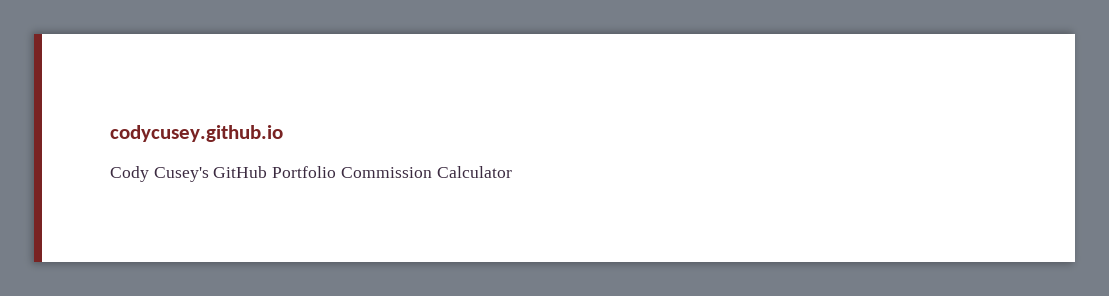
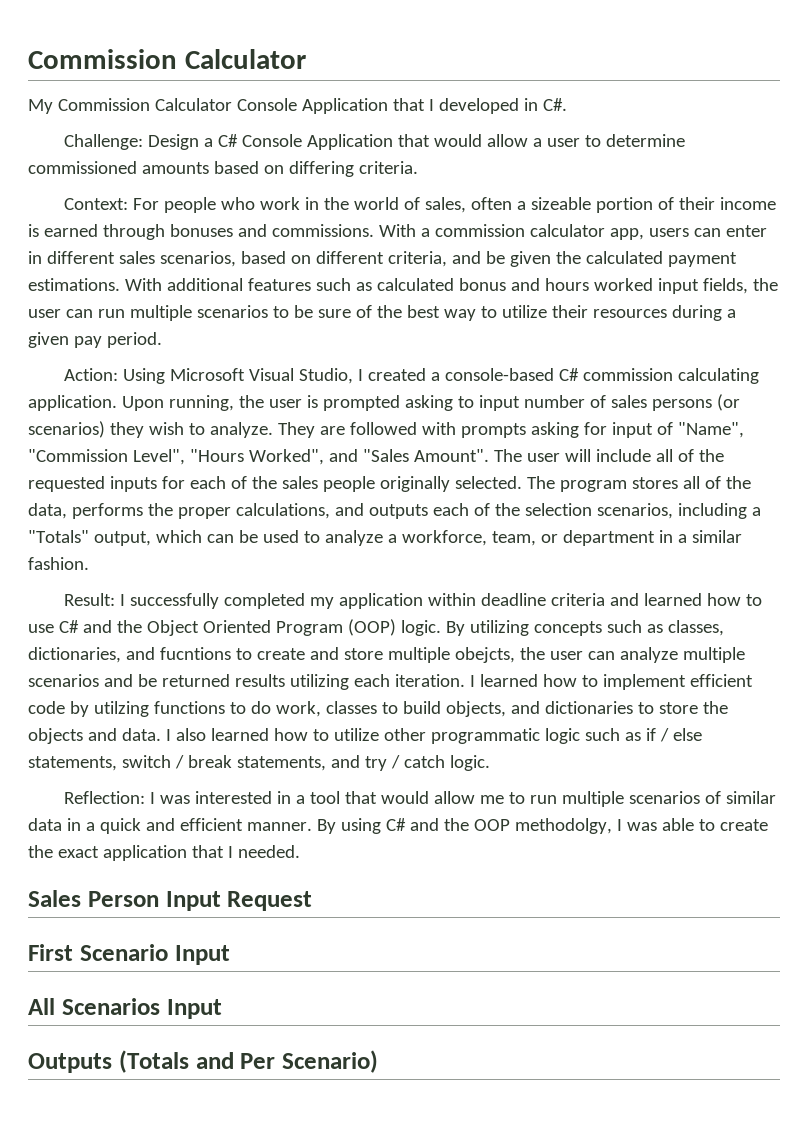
[110,125,283,142] [110,166,512,182] codycusey.github.io // Cody Cusey's GitHub Portfolio Commission Calculator -> [28,49,306,69] [28,98,567,114] [63,134,685,150] [28,161,418,177] [63,197,776,213] [28,224,767,240] [28,251,737,267] [28,278,778,294] [28,305,736,321] [28,332,162,348] [63,368,759,384] [28,394,740,411] [28,421,744,438] [28,449,724,465] [28,476,751,492] [28,503,761,519] [28,530,742,546] [28,557,89,570] [63,593,762,609] [28,619,724,636] [28,647,745,663] [28,674,753,690] [28,701,728,717] [28,728,702,744] [28,755,490,771] [63,791,776,807] [28,818,768,834] [28,845,300,861] [28,890,313,911] [28,944,230,965] [28,998,222,1019] [28,1050,378,1073] Commission Calculator // My Commission Calculator Console Application that I developed in C#. // Challenge: Design a C# Console Application that would allow a user to determine commissioned amounts based on differing criteria. // Context: For people who work in the world of sales, often a sizeable portion of their income is earned through bonuses and commissions. With a commission calculator app, users can enter in different sales scenarios, based on different criteria, and be given the calculated payment estimations. With additional features such as calculated bonus and hours worked input fields, the user can run multiple scenarios to be sure of the best way to utilize their resources during a given pay period. // Action: Using Microsoft Visual Studio, I created a console-based C# commission calculating application. Upon running, the user is prompted asking to input number of sales persons (or scenarios) they wish to analyze. They are followed with prompts asking for input of "Name", "Commission Level", "Hours Worked", and "Sales Amount". The user will include all of the requested inputs for each of the sales people originally selected. The program stores all of the data, performs the proper calculations, and outputs each of the selection scenarios, including a "Totals" output, which can be used to analyze a workforce, team, or department in a similar fashion. // Result: I successfully completed my application within deadline criteria and learned how to use C# and the Object Oriented Program (OOP) logic. By utilizing concepts such as classes, dictionaries, and fucntions to create and store multiple obejcts, the user can analyze multiple scenarios and be returned results utilizing each iteration. I learned how to implement efficient code by utilzing functions to do work, classes to build objects, and dictionaries to store the objects and data. I also learned how to utilize other programmatic logic such as if / else statements, switch / break statements, and try / catch logic. // Reflection: I was interested in a tool that would allow me to run multiple scenarios of similar data in a quick and efficient manner. By using C# and the OOP methodolgy, I was able to create the exact application that I needed. // Sales Person Input Request // First Scenario Input // All Scenarios Input // Outputs (Totals and Per Scenario)

